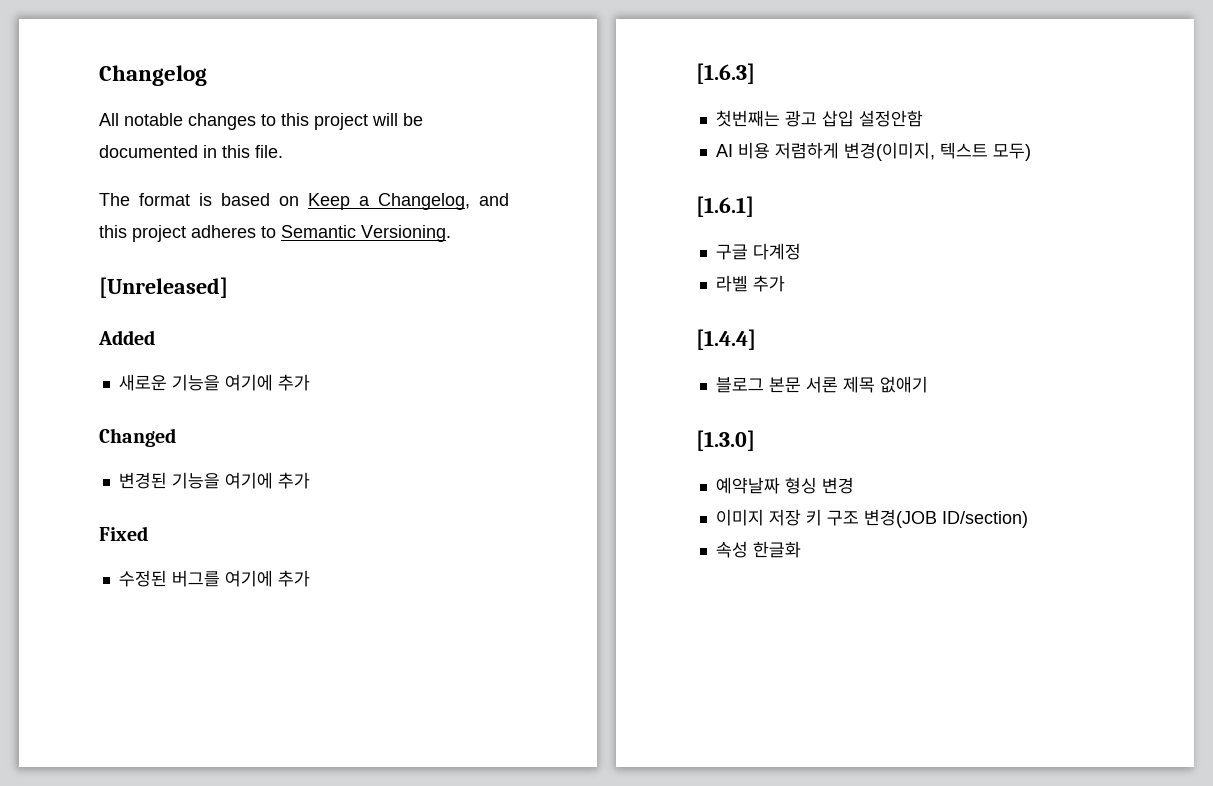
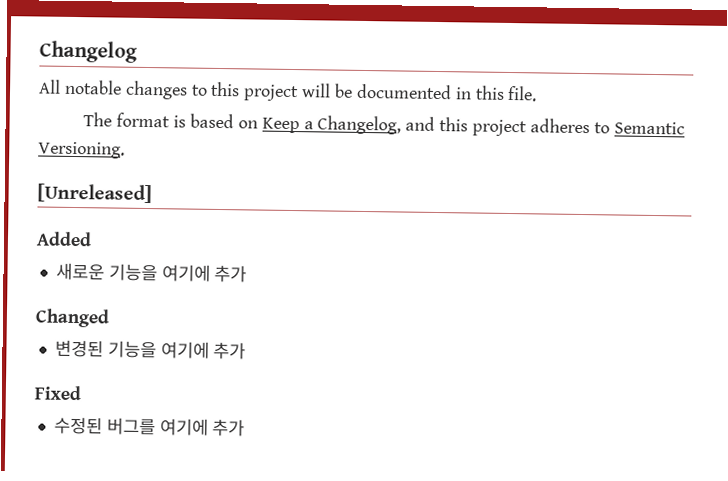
[696,63,755,84] [715,110,923,127] [715,142,1031,161] [696,196,754,217] [715,243,801,260] [715,275,785,292] [696,329,756,350] [715,376,928,393] [696,430,755,451] [715,477,854,494] [715,509,1028,528] [715,541,801,558] // [1.6.3] // 첫번째는 광고 삽입 설정안함 // AI 비용 저렴하게 변경(이미지, 텍스트 모두) // [1.6.1] // 구글 다계정 // 라벨 추가 // [1.4.4] // 블로그 본문 서론 제목 없애기 // [1.3.0] // 예약날짜 형싱 변경 // 이미지 저장 키 구조 변경(JOB ID/section) // 속성 한글화 -> (246, 427) none

